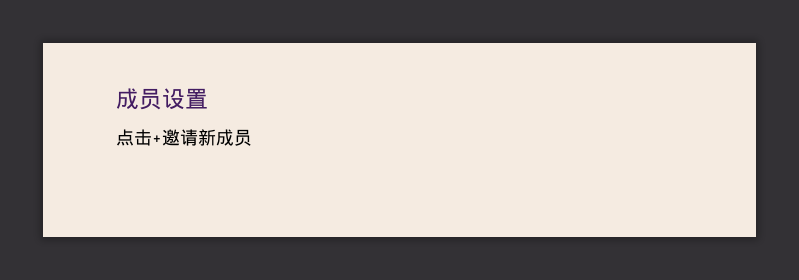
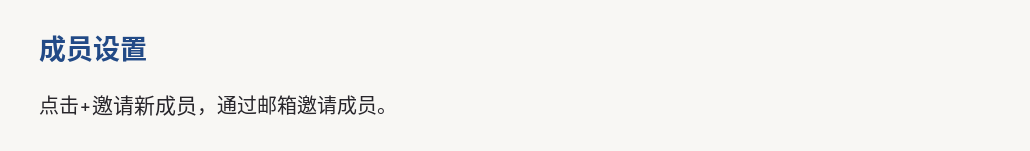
(252, 137) none -> [197,95,397,116] ，通过邮箱邀请成员。

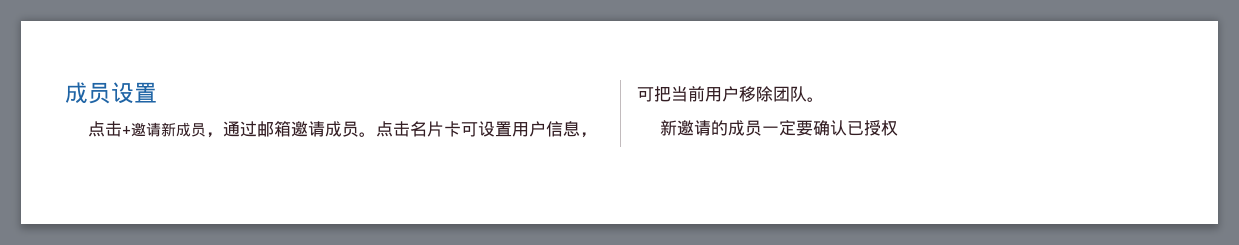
(397, 111) none -> [376,121,598,138] [637,86,824,102] [660,120,899,136] 点击名片卡可设置用户信息，可把当前用户移除团队。 // 新邀请的成员一定要确认已授权

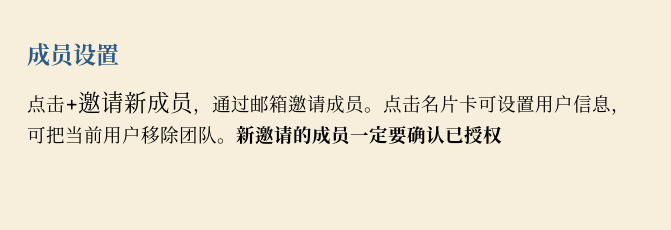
(824, 99) // -> (236, 141) none

